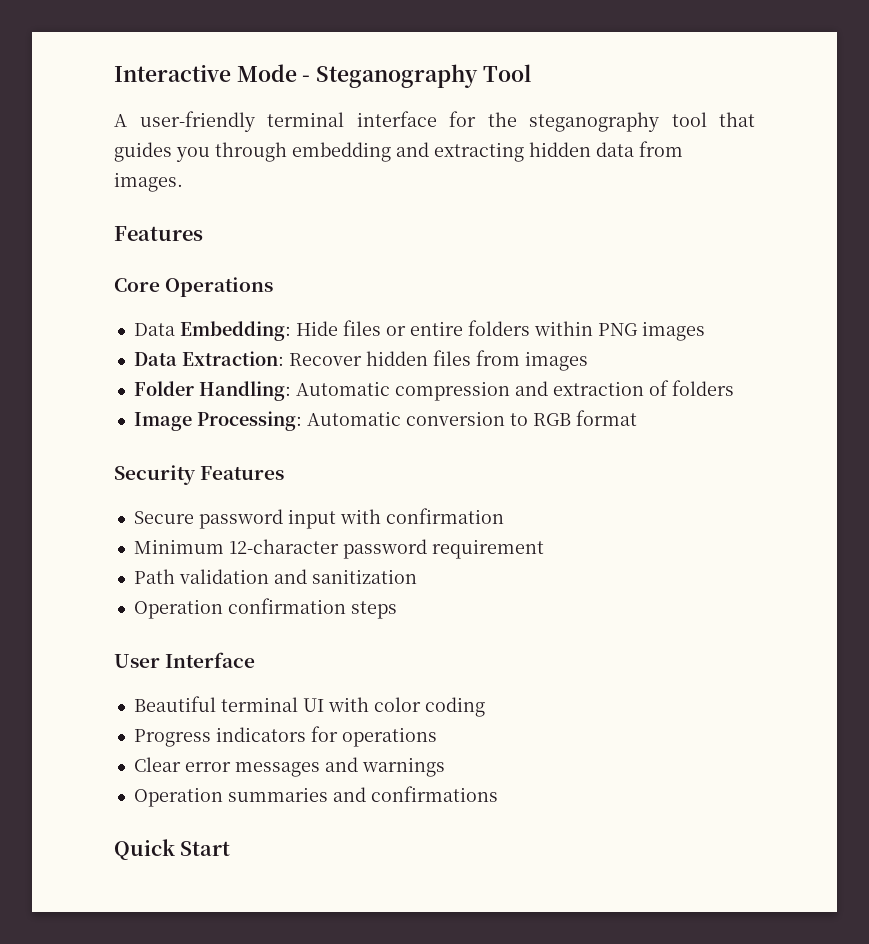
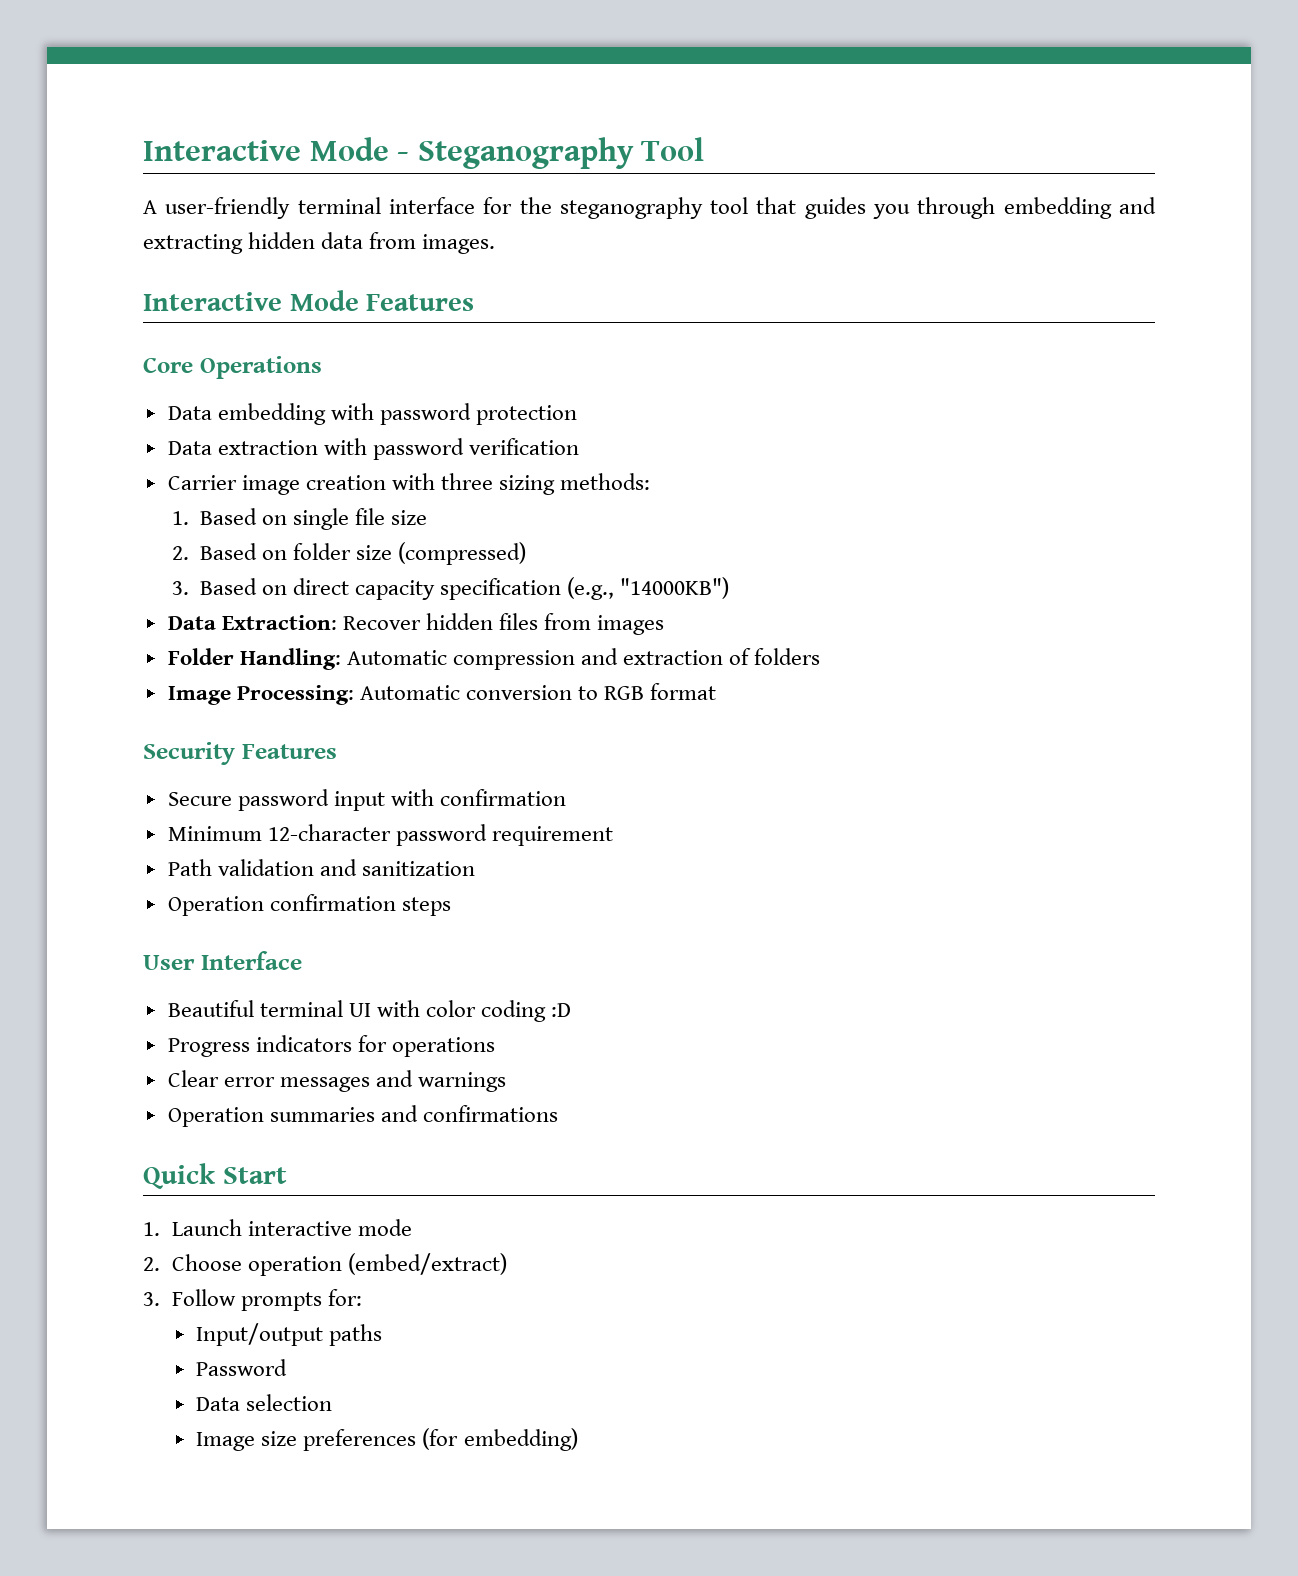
(183, 182) none -> [143,290,359,311] Interactive Mode
[179,320,705,341] Embedding: Hide files or entire folders within PNG images -> [217,403,578,425] [167,438,580,460] [167,473,651,495] [171,508,428,530] [171,542,527,565] [171,577,730,600] embedding with password protection // Data extraction with password verification // Carrier image creation with three sizing methods: // 1. Based on single file size // 2. Based on folder size (compressed) // 3. Based on direct capacity specification (e.g., "14000KB")
(485, 707) none -> [551,1003,572,1017] :D
(231, 848) none -> [143,1219,412,1236] [143,1253,507,1276] [143,1289,362,1311] [196,1323,383,1346] [196,1359,288,1376] [196,1394,333,1411] [196,1428,578,1451] // 1. Launch interactive mode // 2. Choose operation (embed/extract) // 3. Follow prompts for: // Input/output paths // Password // Data selection // Image size preferences (for embedding)

